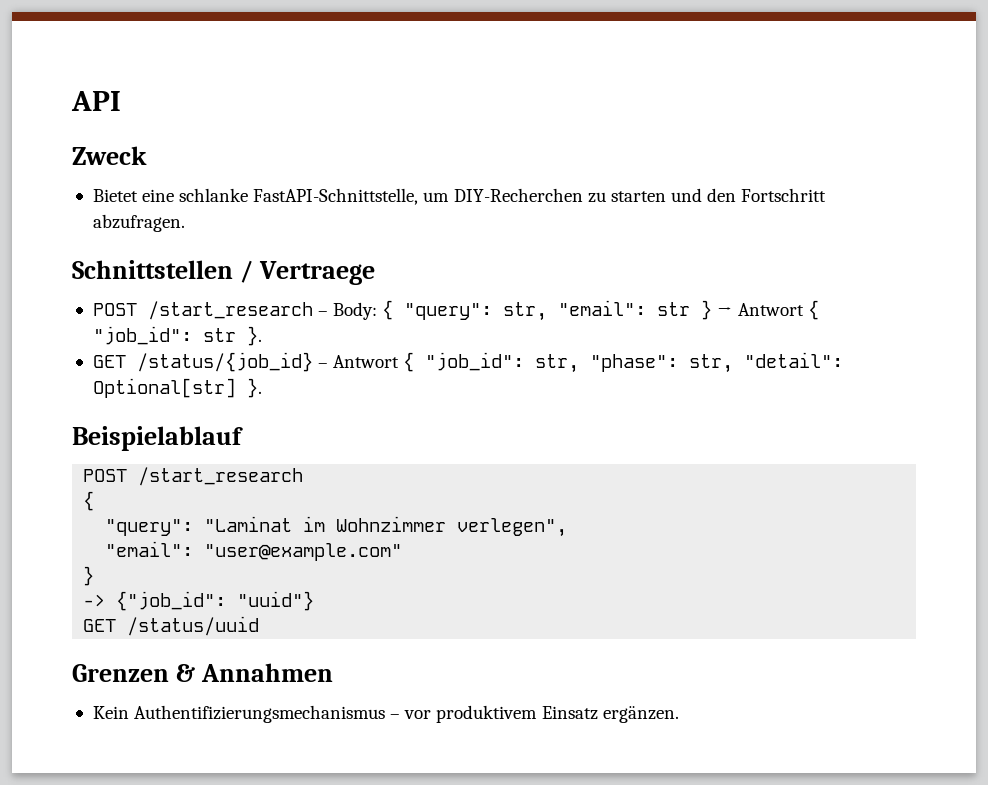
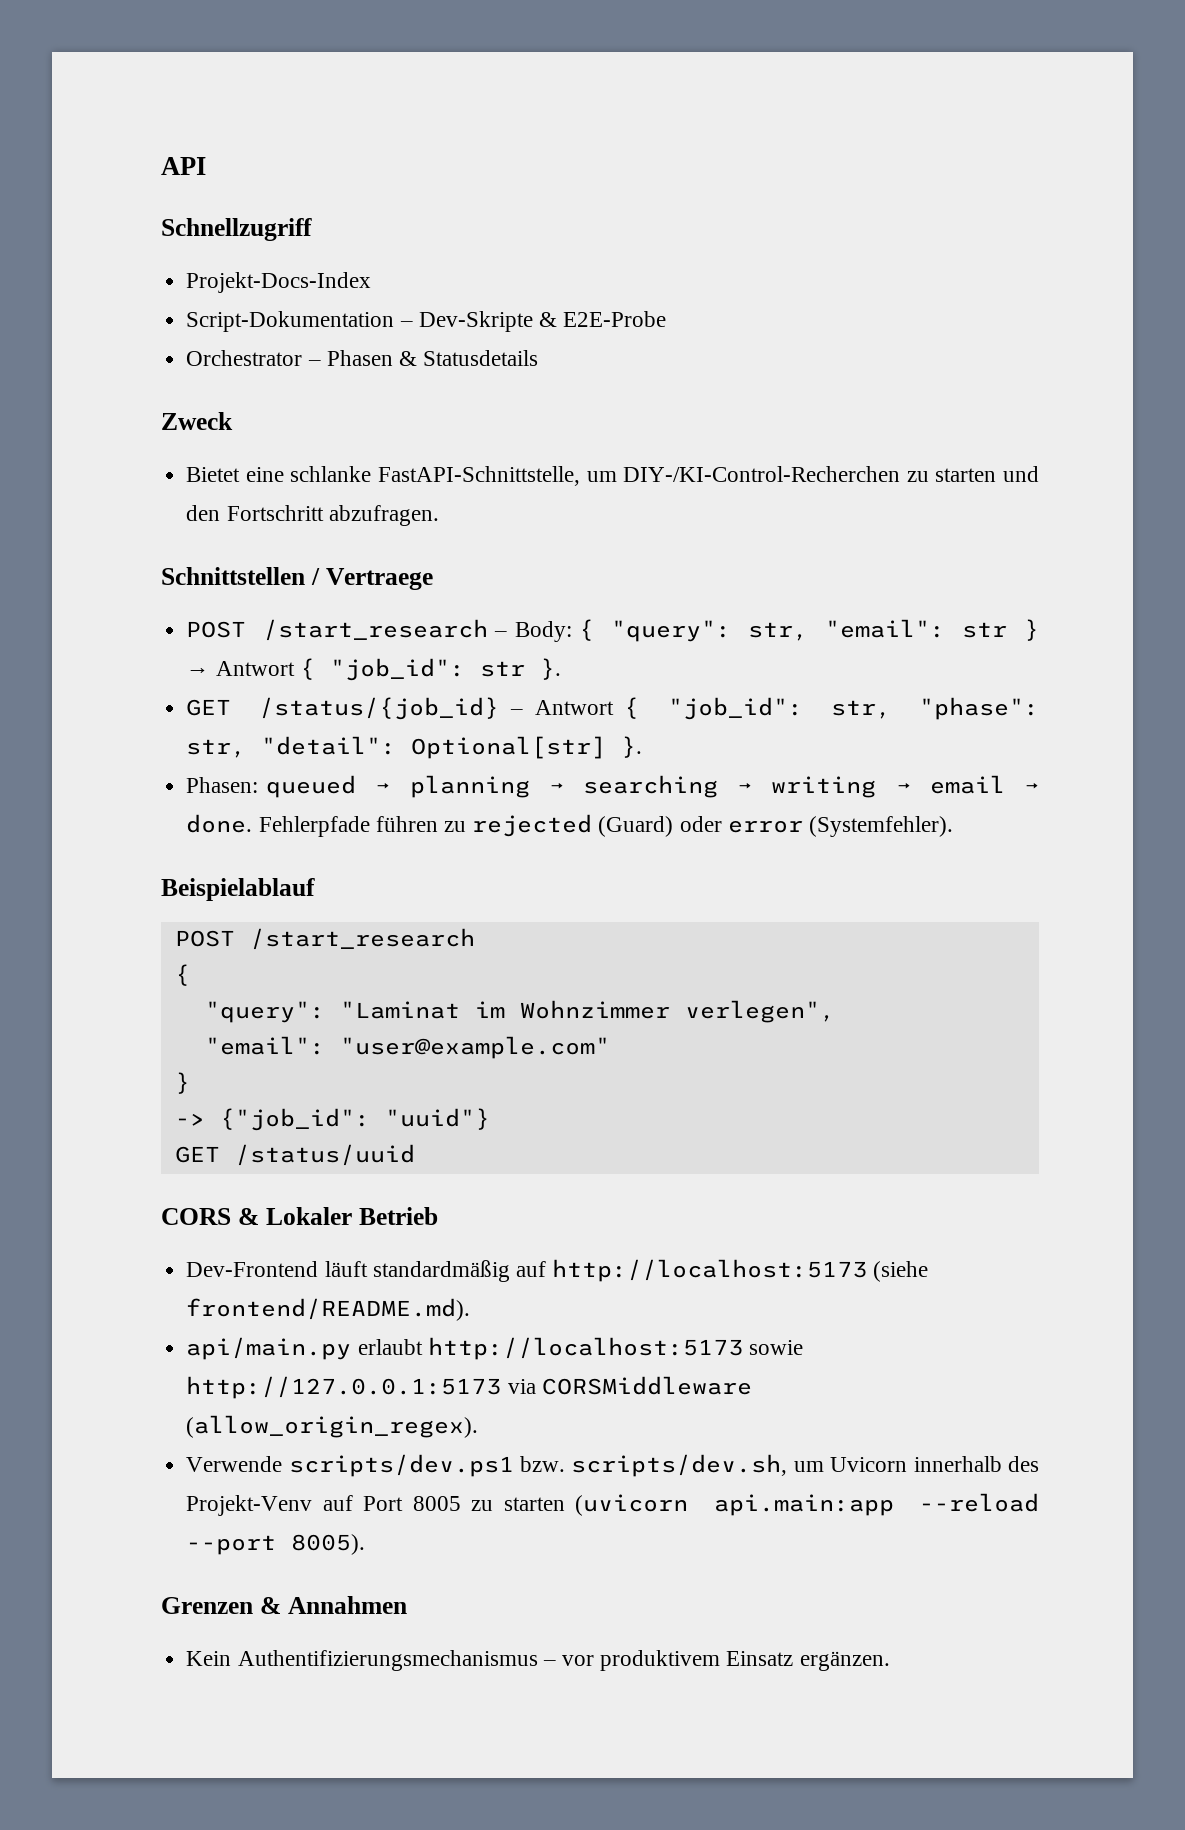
(121, 101) none -> [161,218,312,241] [186,272,372,293] [186,311,667,332] [186,350,539,366] // Schnellzugriff // Projekt-Docs-Index // Script-Dokumentation – Dev-Skripte & E2E-Probe // Orchestrator – Phasen & Statusdetails
[453,188,583,202] DIY-Recherchen -> [623,466,901,482] DIY-/KI-Control-Recherchen
(262, 388) none -> [186,775,1039,798] [186,814,953,837] // Phasen: queued → planning → searching → writing → email → done. Fehlerpfade führen zu rejected (Guard) oder error (Systemfehler).
(260, 626) none -> [161,1207,438,1225] [186,1259,929,1282] [186,1298,471,1321] [186,1337,803,1360] [186,1376,752,1399] [186,1415,479,1438] [186,1454,1039,1477] [186,1493,1039,1516] [186,1534,366,1555] // CORS & Lokaler Betrieb // Dev-Frontend läuft standardmäßig auf http://localhost:5173 (siehe frontend/README.md). // api/main.py erlaubt http://localhost:5173 sowie http://127.0.0.1:5173 via CORSMiddleware (allow_origin_regex). // Verwende scripts/dev.ps1 bzw. scripts/dev.sh, um Uvicorn innerhalb des Projekt-Venv auf Port 8005 zu starten (uvicorn api.main:app --reload --port 8005).

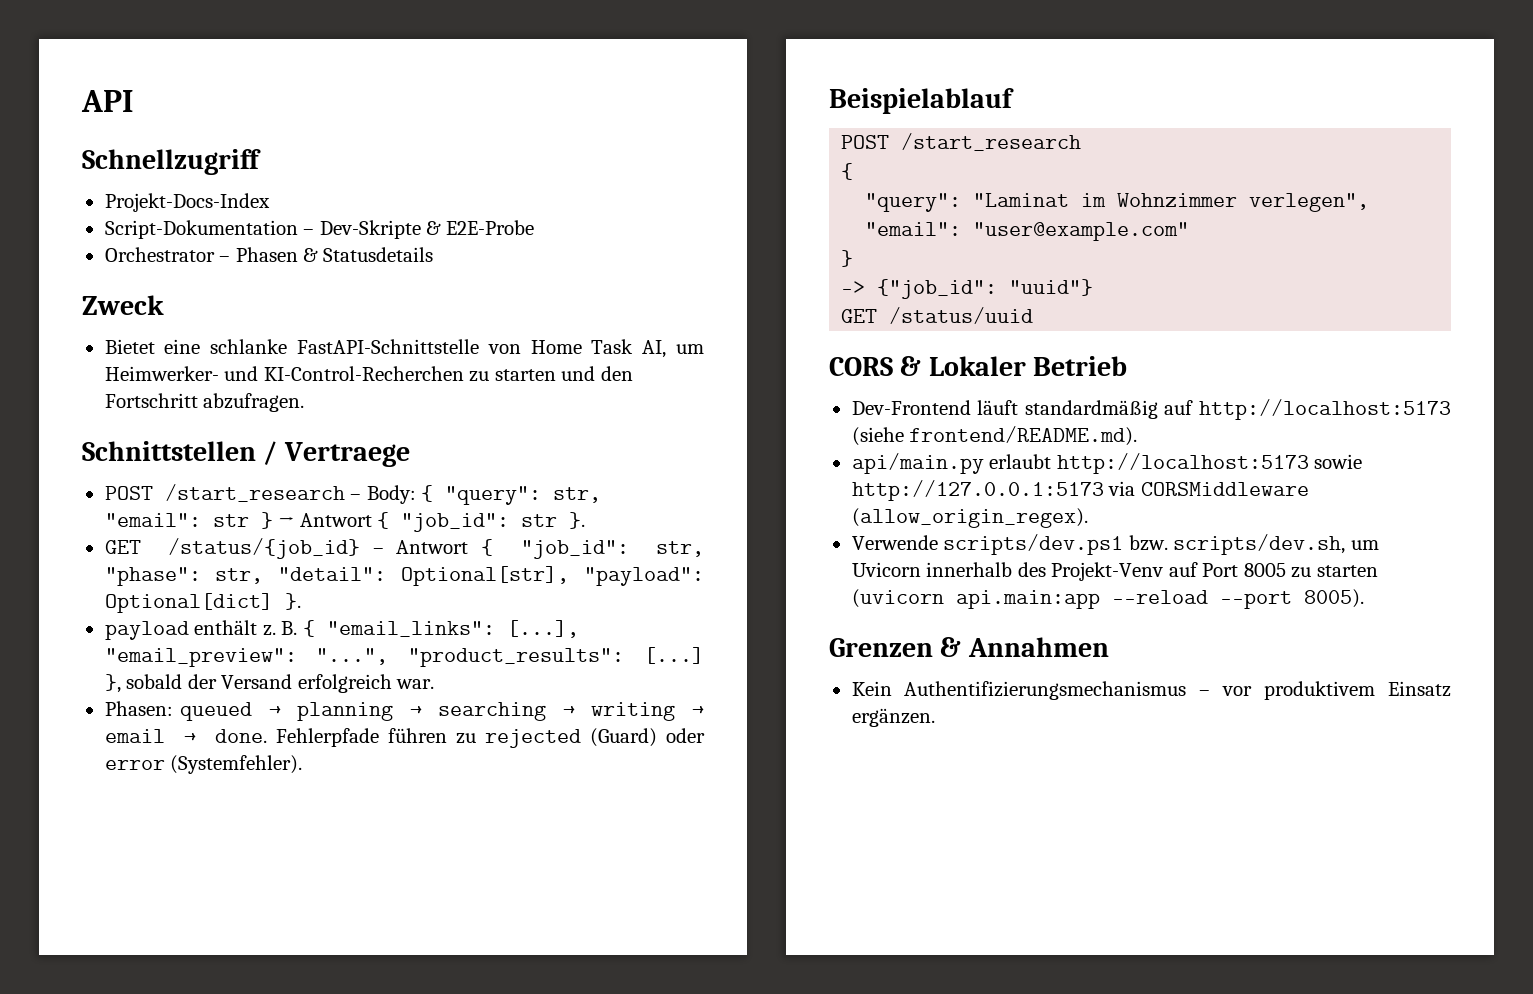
[378,466,901,486] FastAPI-Schnittstelle, um DIY-/KI-Control-Recherchen -> [296,339,704,358] [104,366,464,381] FastAPI-Schnittstelle von Home Task AI, um Heimwerker- und KI-Control-Recherchen
[411,736,643,759] Optional[str] }. -> [401,566,704,586] [104,593,301,613] [104,620,579,640] [104,647,705,667] [104,674,435,693] Optional[str], "payload": Optional[dict] }. // payload enthält z. B. { "email_links": [...], "email_preview": "...", "product_results": [...] }, sobald der Versand erfolgreich war.

